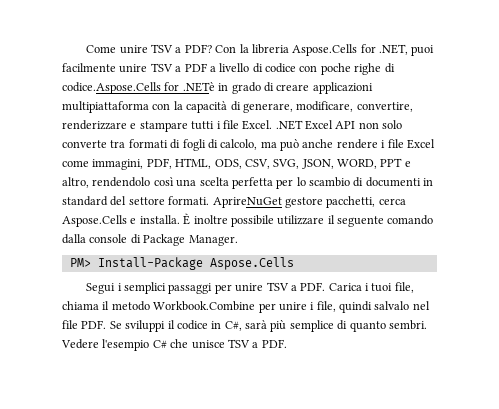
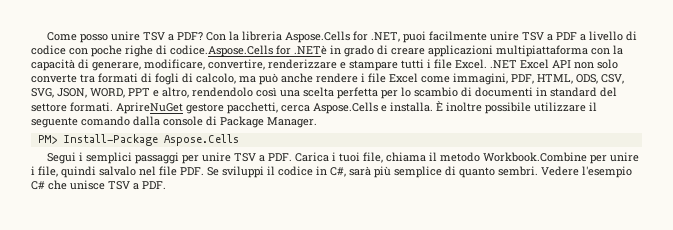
(117, 49) none -> [79,34,108,43] posso

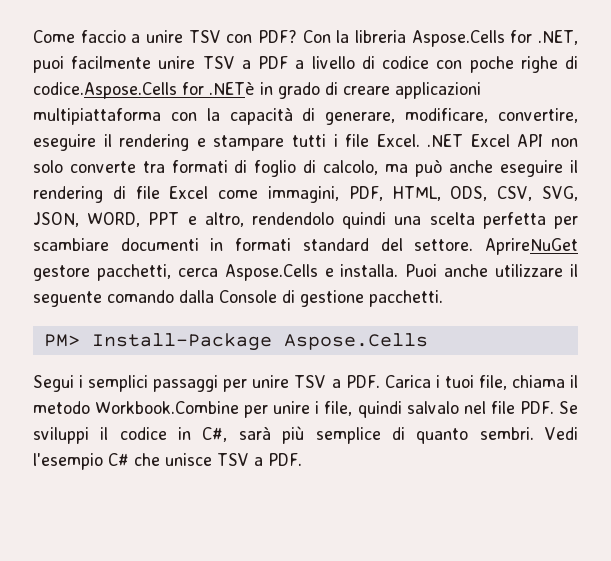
[79,31,174,43] posso unire TSV a -> [80,30,253,43] faccio a unire TSV con
[268,59,337,69] renderizzare -> [33,134,190,151] eseguire il rendering
[155,73,179,85] fogli -> [254,160,297,177] foglio
[316,73,365,83] rendere i -> [500,160,578,177] [33,186,126,203] eseguire il rendering di
[256,87,277,97] così -> [342,212,387,229] quindi
[401,87,472,97] lo scambio di -> [33,238,109,251] scambiare
(547, 91) none -> [235,238,292,251] formati
[31,102,113,112] settore formati. -> [414,239,474,251] settore.
[436,101,531,114] È inoltre possibile -> [405,264,489,277] Puoi anche
[163,116,317,128] console di Package Manager. -> [219,290,443,307] Console di gestione pacchetti.
[541,166,579,176] Vedere -> [545,427,579,440] Vedi

